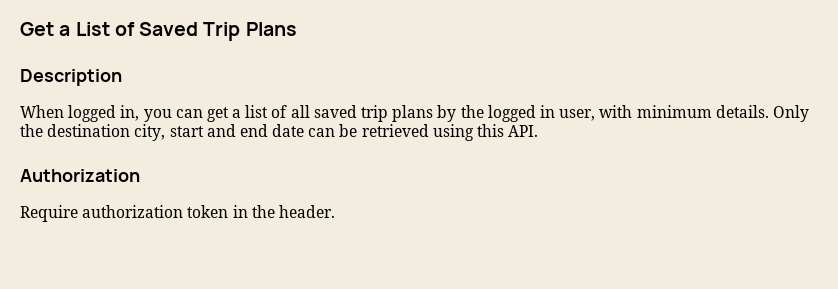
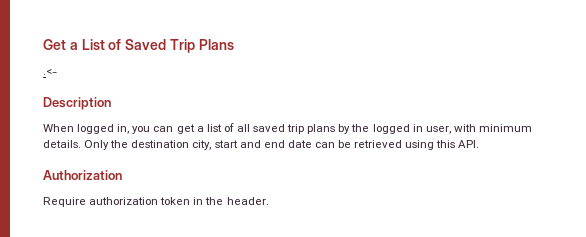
(297, 29) none -> [43,69,57,75] // .<-

